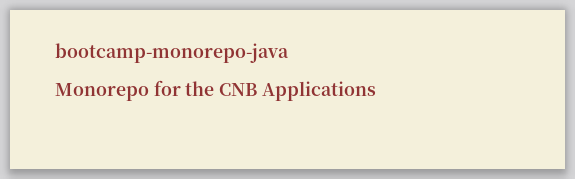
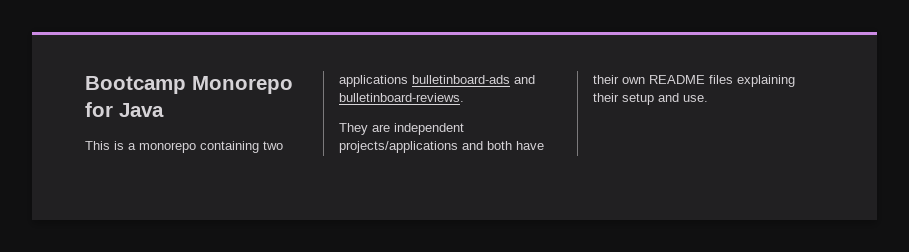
[55,43,289,63] bootcamp-monorepo-java // -> [85,76,186,94] Bootcamp
[185,81,376,101] the CNB Applications -> [119,103,164,117] [85,141,283,153] [339,75,535,87] [339,93,464,102] [339,123,464,135] [339,141,544,153] [593,75,795,87] [593,93,708,105] Java // This is a monorepo containing two applications bulletinboard-ads and bulletinboard-reviews. // They are independent projects/applications and both have their own README files explaining their setup and use.

